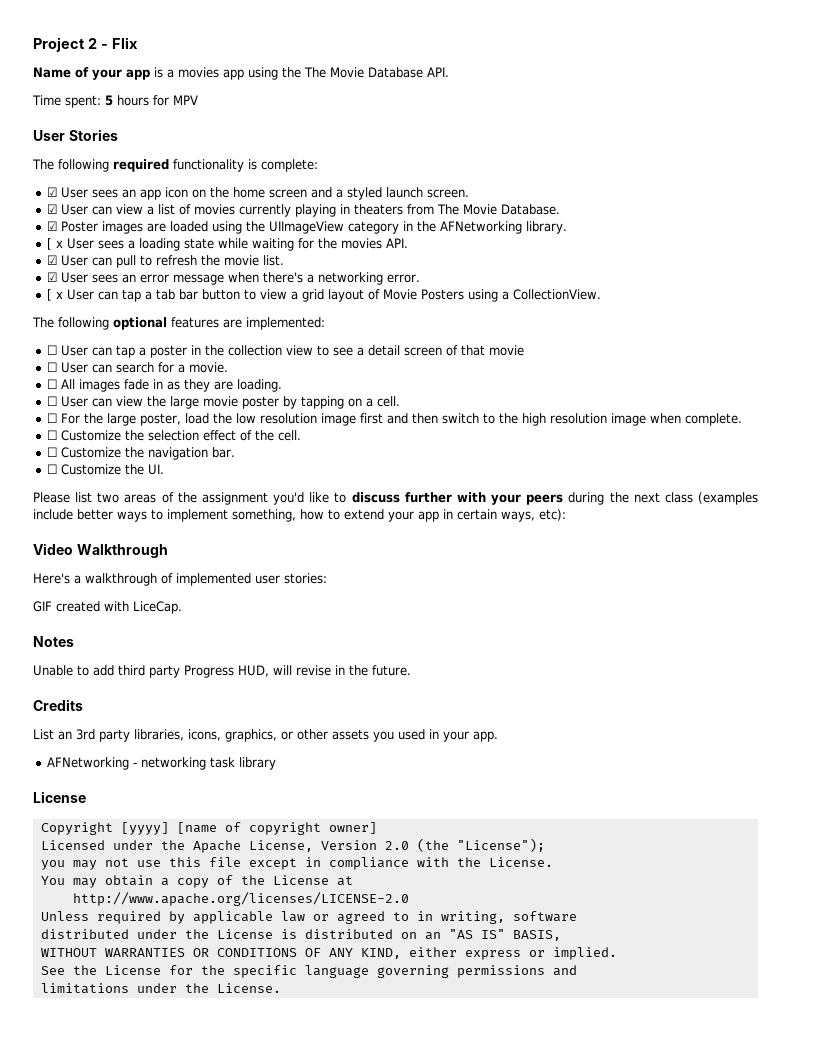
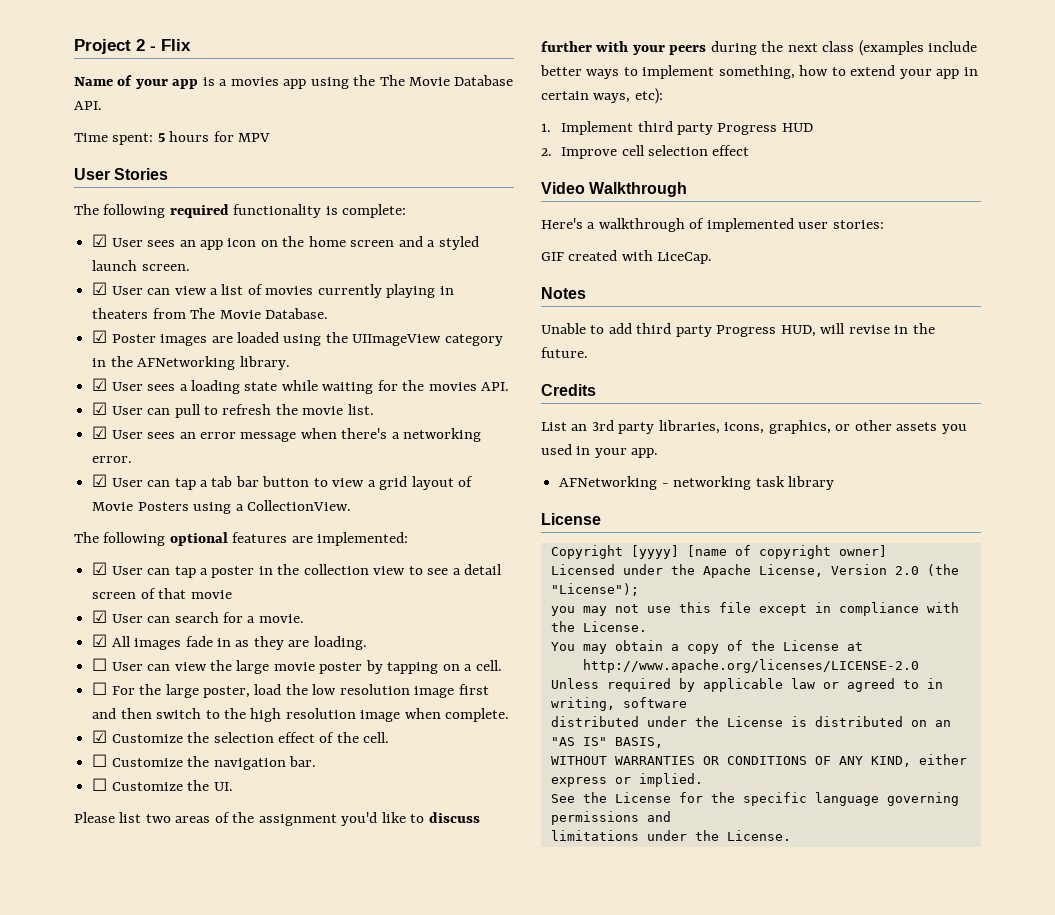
[46,238,63,250] [ x -> [92,378,108,391] ☑
[46,289,63,301] [ x -> [92,474,108,487] ☑
[46,345,57,355] ☐ -> [92,562,108,575] ☑
[46,362,57,372] ☐ -> [92,610,108,623] ☑
[46,379,57,389] ☐ -> [92,634,108,647] ☑
[46,430,57,440] ☐ -> [92,730,108,743] ☑
(566, 515) none -> [541,121,813,135] [541,145,750,159] // 1. Implement third party Progress HUD // 2. Improve cell selection effect

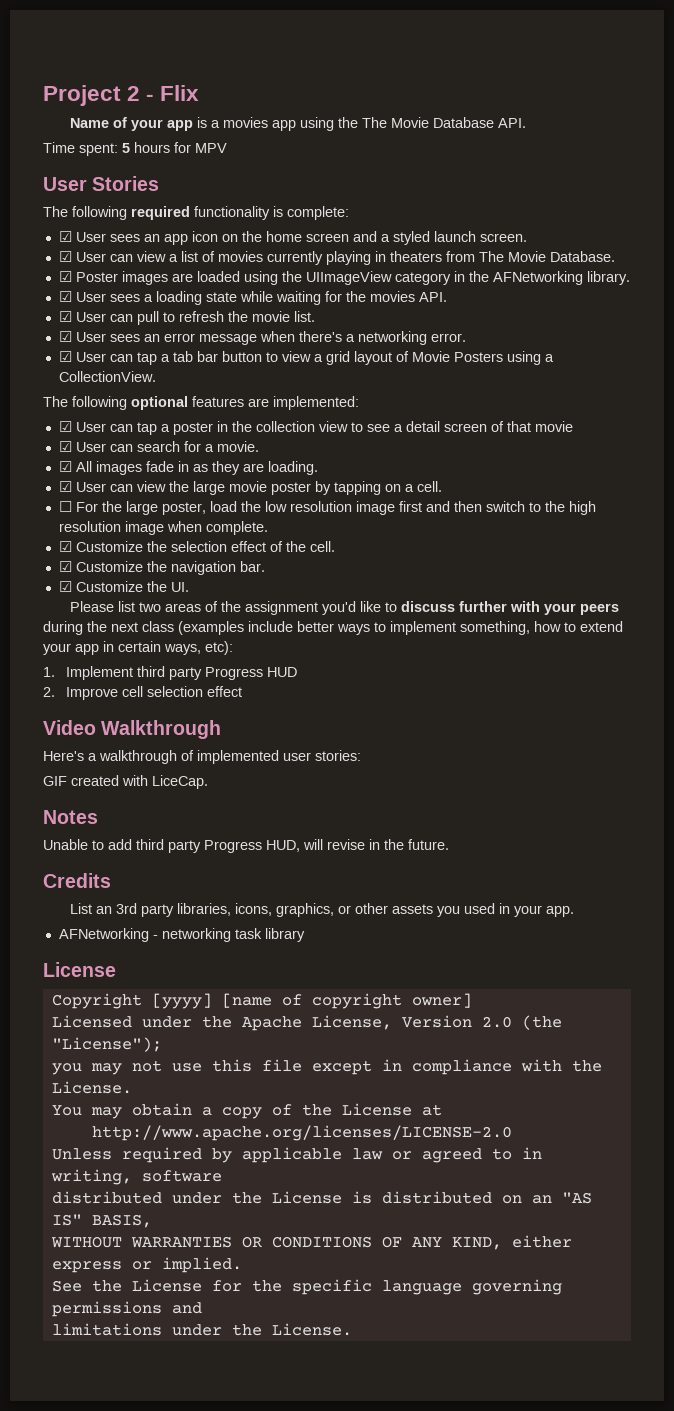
[92,658,108,671] ☐ -> [58,481,72,492] ☑
[92,754,108,767] ☐ -> [58,561,72,572] ☑
[92,778,108,791] ☐ -> [58,581,72,592] ☑

